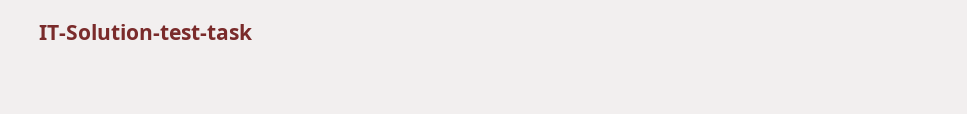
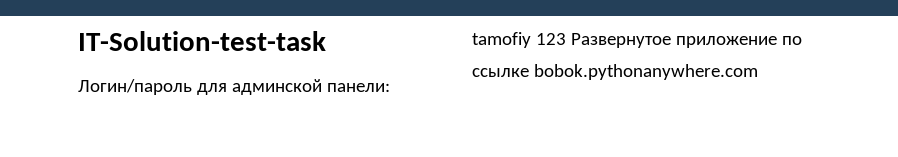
(253, 32) none -> [78,79,390,95] [472,32,802,48] [472,64,758,80] // Логин/пароль для админской панели: tamofiy 123 Развернутое приложение по ссылке bobok.pythonanywhere.com

